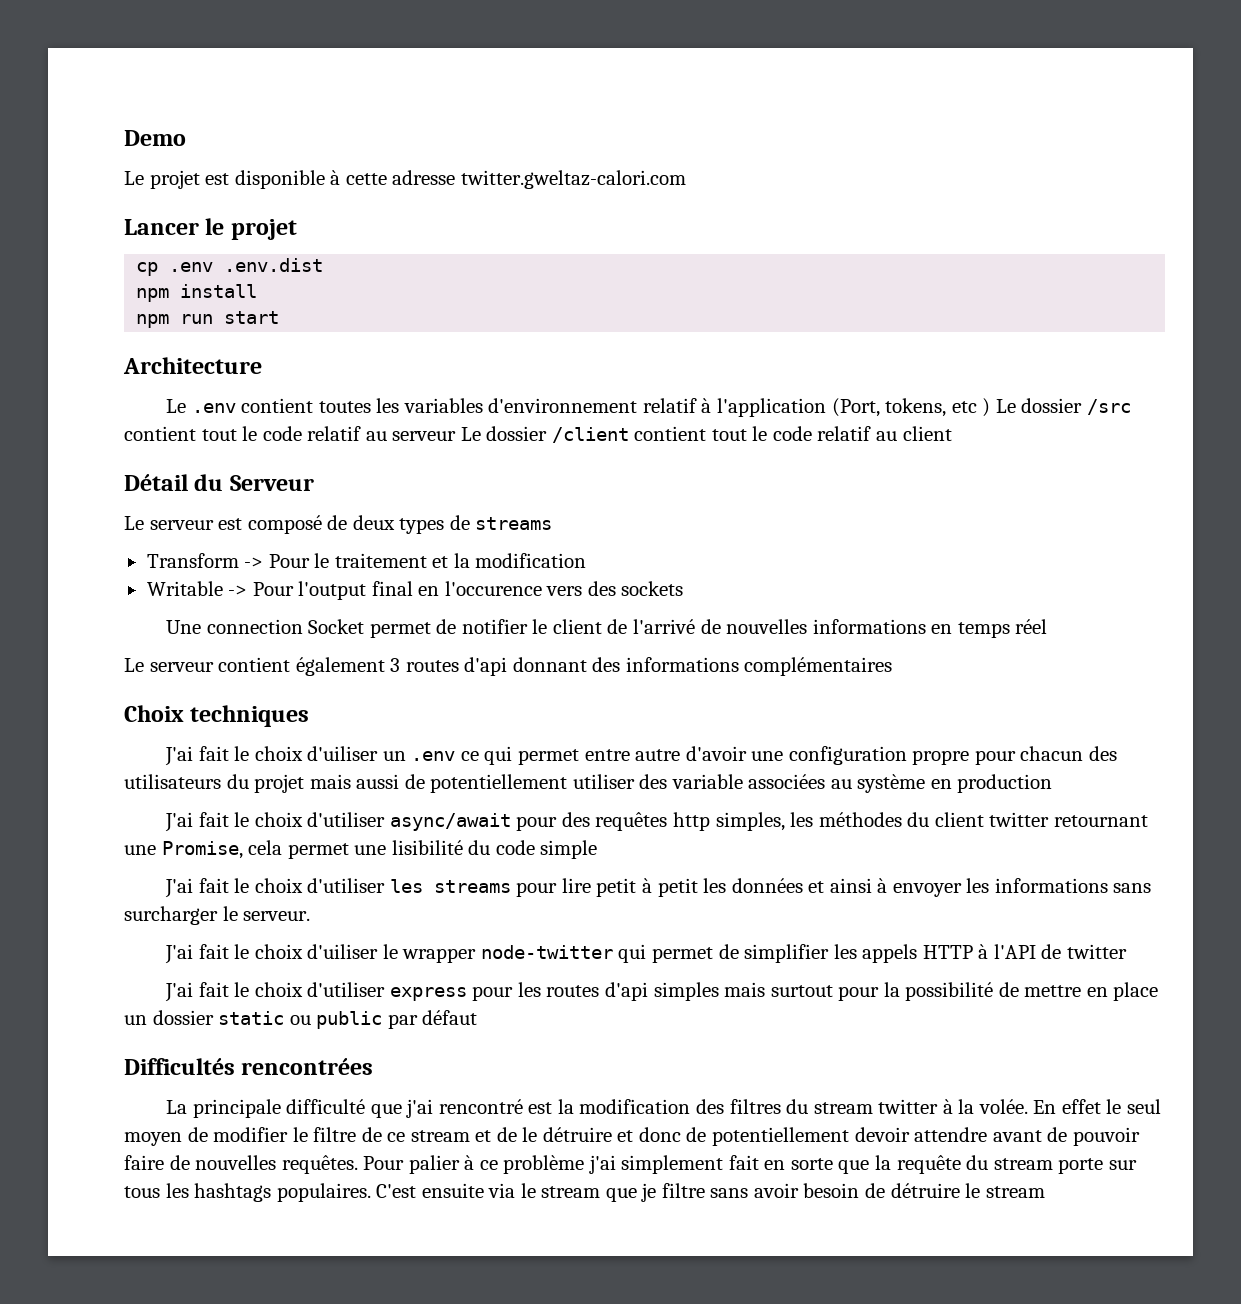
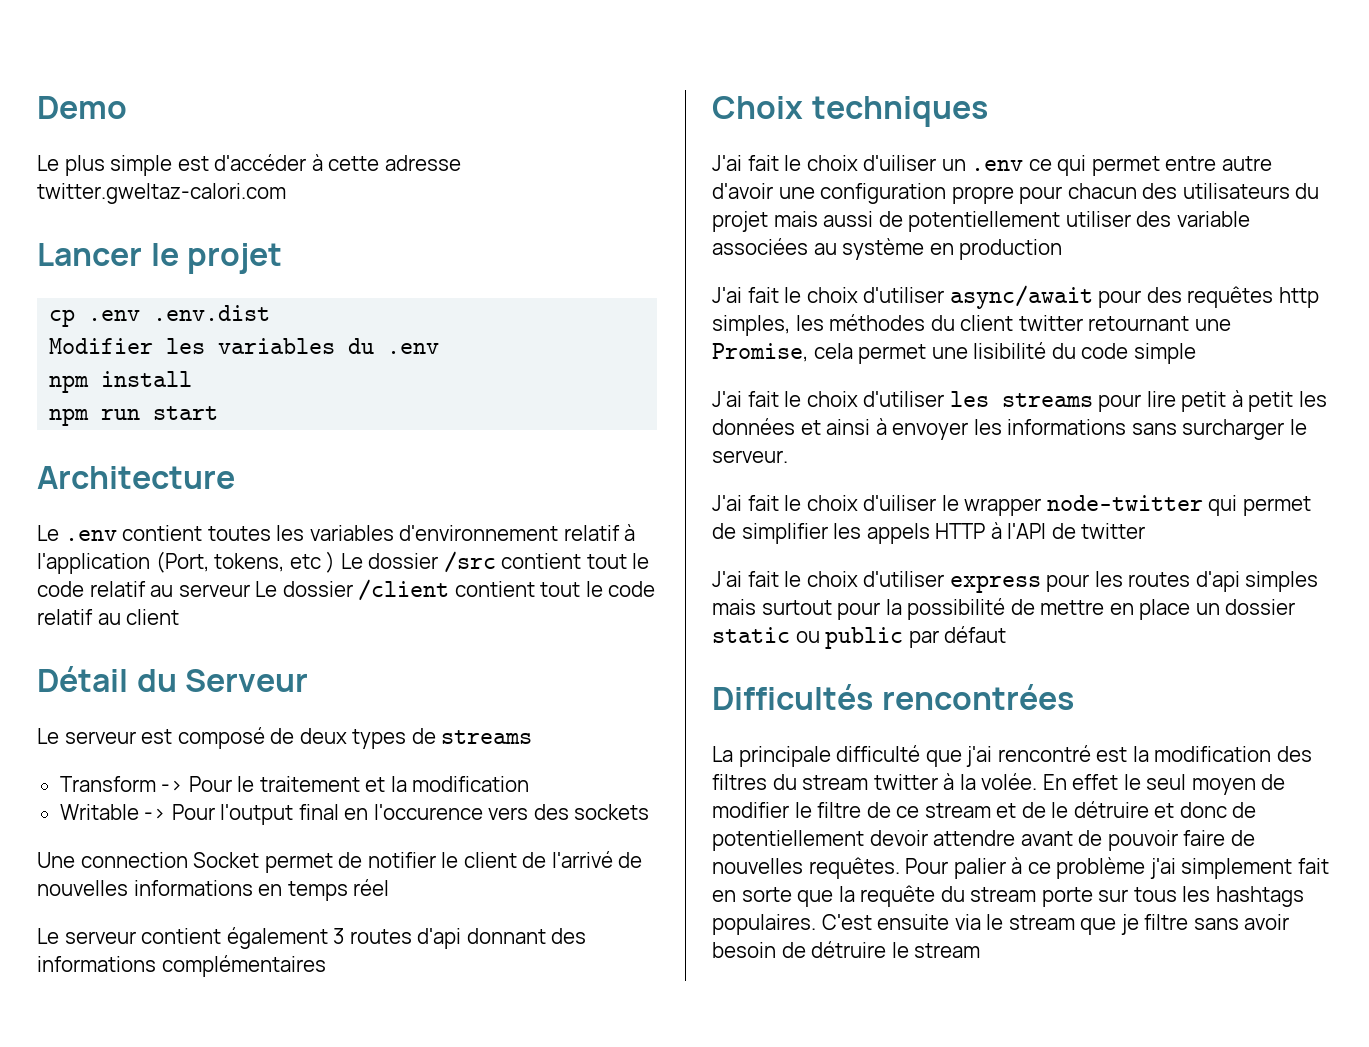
[149,170,325,189] projet est disponible -> [64,154,307,176] plus simple est d'accéder
(324, 265) none -> [49,338,440,354] // Modifier les variables du .env

